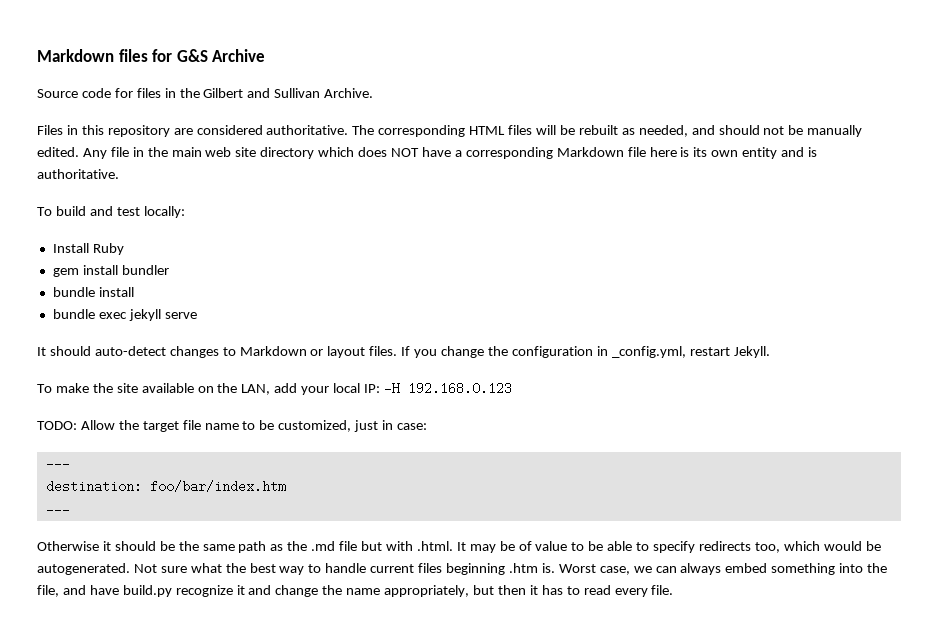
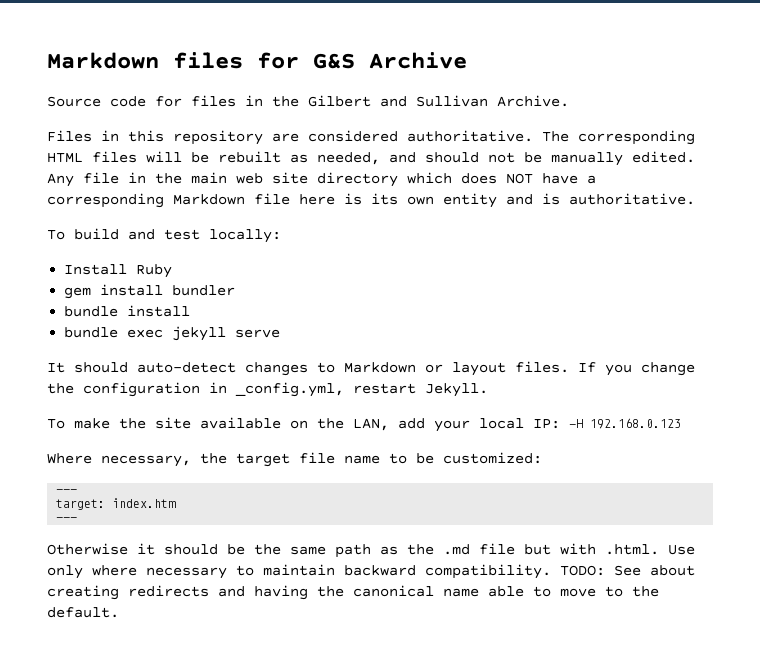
[37,420,115,430] TODO: Allow -> [47,453,191,467] Where necessary,
[278,420,428,432] [45,457,70,470] [45,480,286,493] customized, just in case: // --- // destination: foo/bar/index.htm -> [443,452,542,464] [56,489,78,493] [56,498,177,510] customized: // --- // target: index.htm
[456,541,881,553] [37,563,888,575] [37,585,674,597] It may be of value to be able to specify redirects too, which would be autogenerated. Not sure what the best way to handle current files beginning .htm is. Worst case, we can always embed something into the file, and have build.py recognize it and change the name appropriately, but then it has to read every file. -> [668,544,695,555] [47,564,695,579] [47,585,659,600] [47,607,119,618] Use only where necessary to maintain backward compatibility. TODO: See about creating redirects and having the canonical name able to move to the default.

